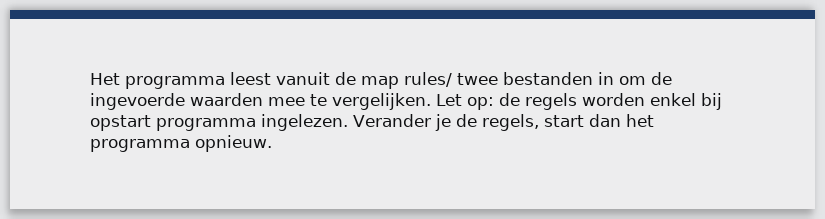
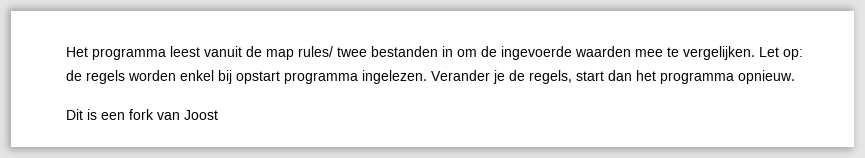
(272, 143) none -> [66,109,218,120] // Dit is een fork van Joost

